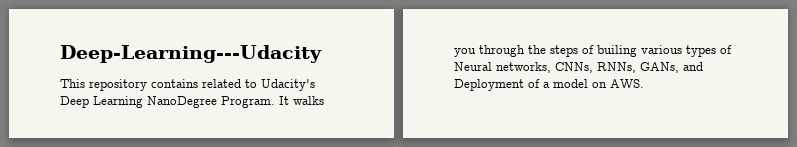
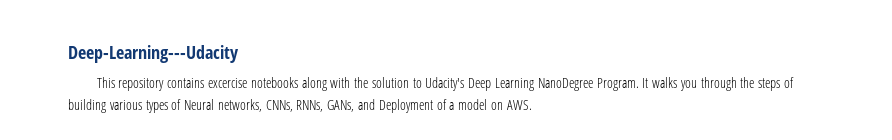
[202,79,241,88] related -> [207,77,409,91] excercise notebooks along with the solution
[597,45,637,57] builing -> [68,99,106,113] building

